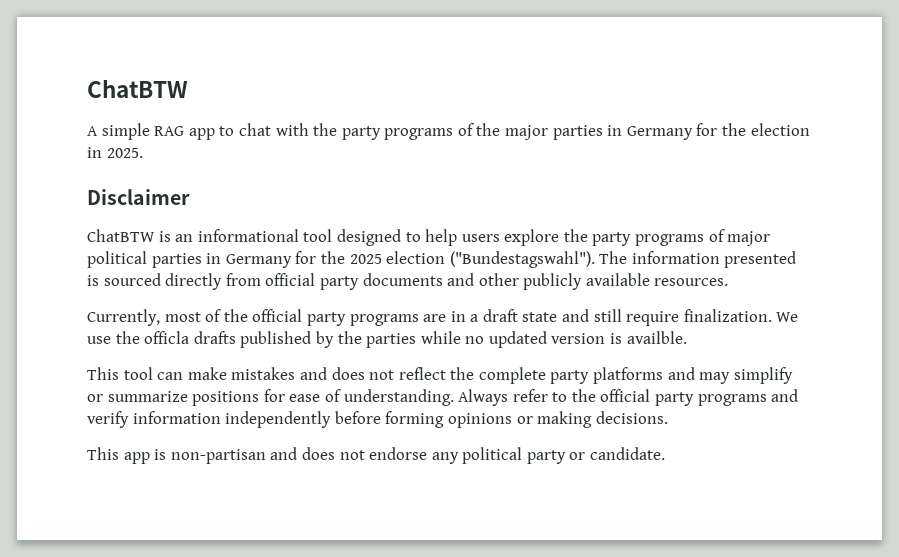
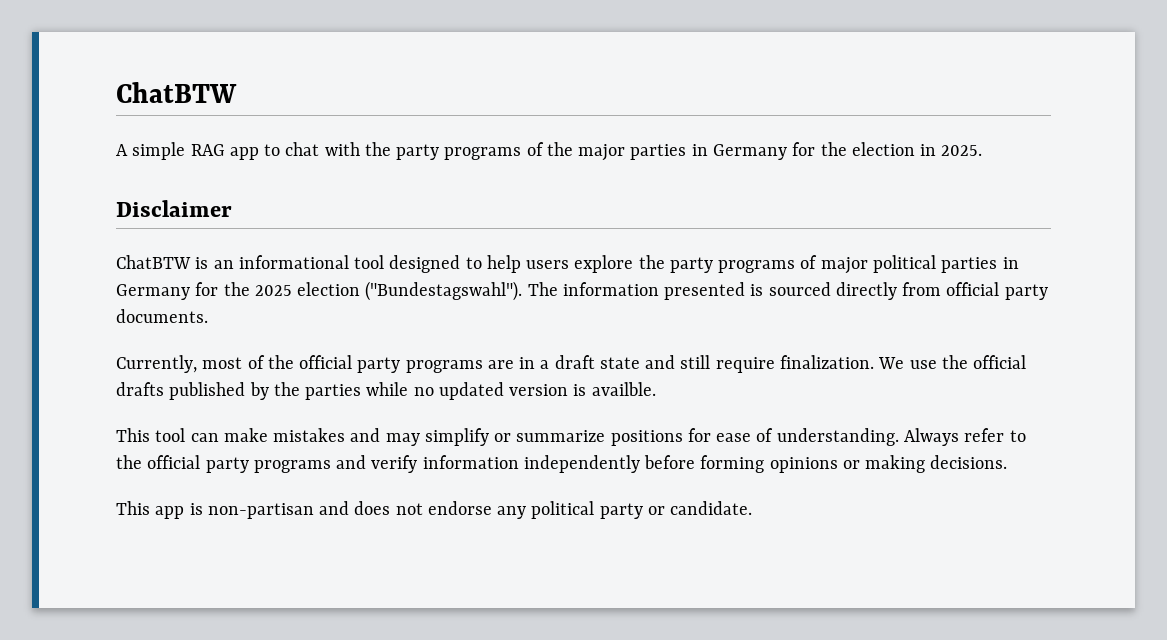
[362,273,729,290] documents and other publicly available resources. -> [116,309,208,323] documents.
[144,331,190,344] officla -> [973,355,1027,369] official
[331,367,695,384] does not reflect the complete party platforms and -> (381, 435) none

